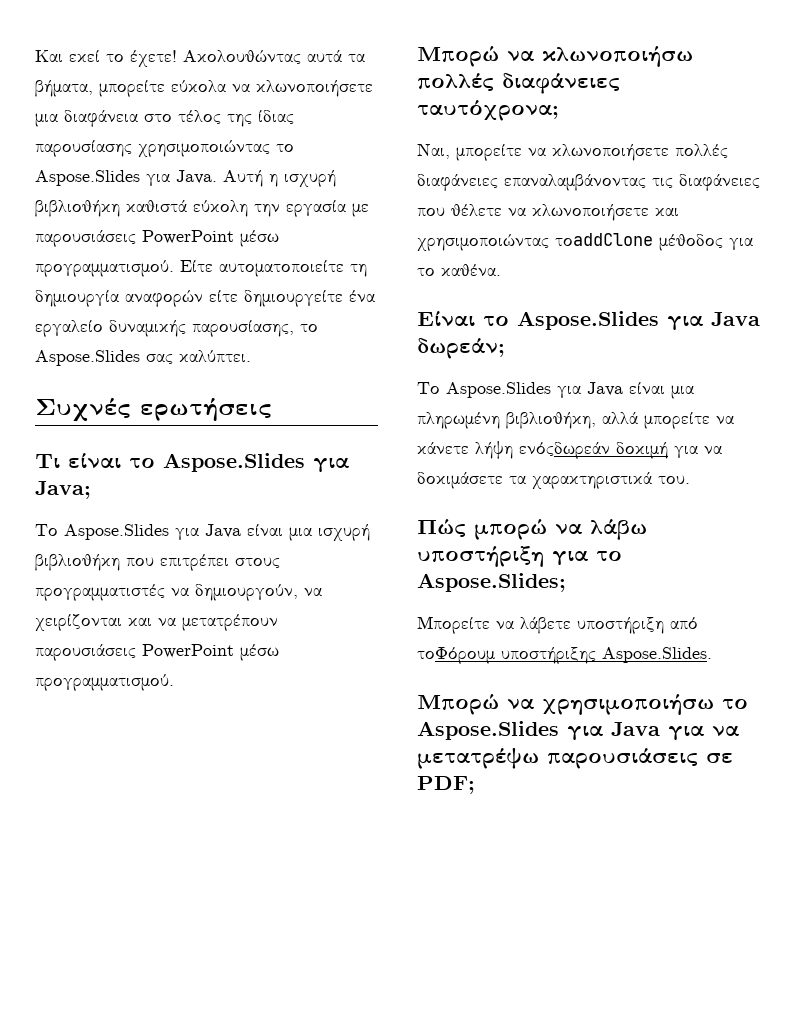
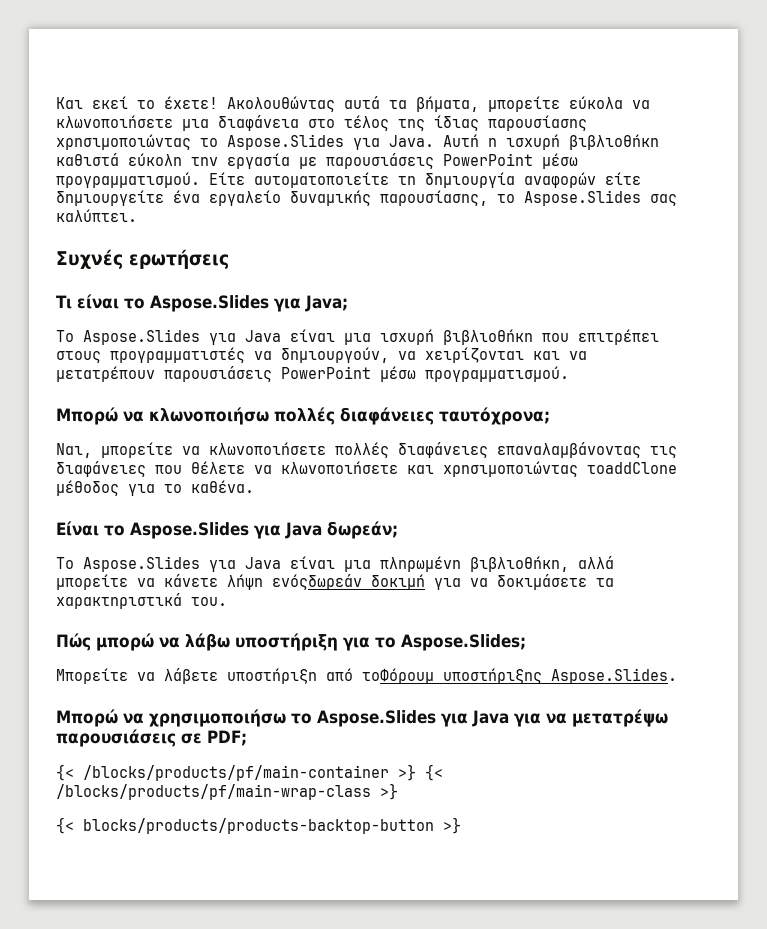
(475, 785) none -> [56,764,443,781] [56,783,398,800] [56,817,461,834] // {< /blocks/products/pf/main-container >} {< /blocks/products/pf/main-wrap-class >} // {< blocks/products/products-backtop-button >}

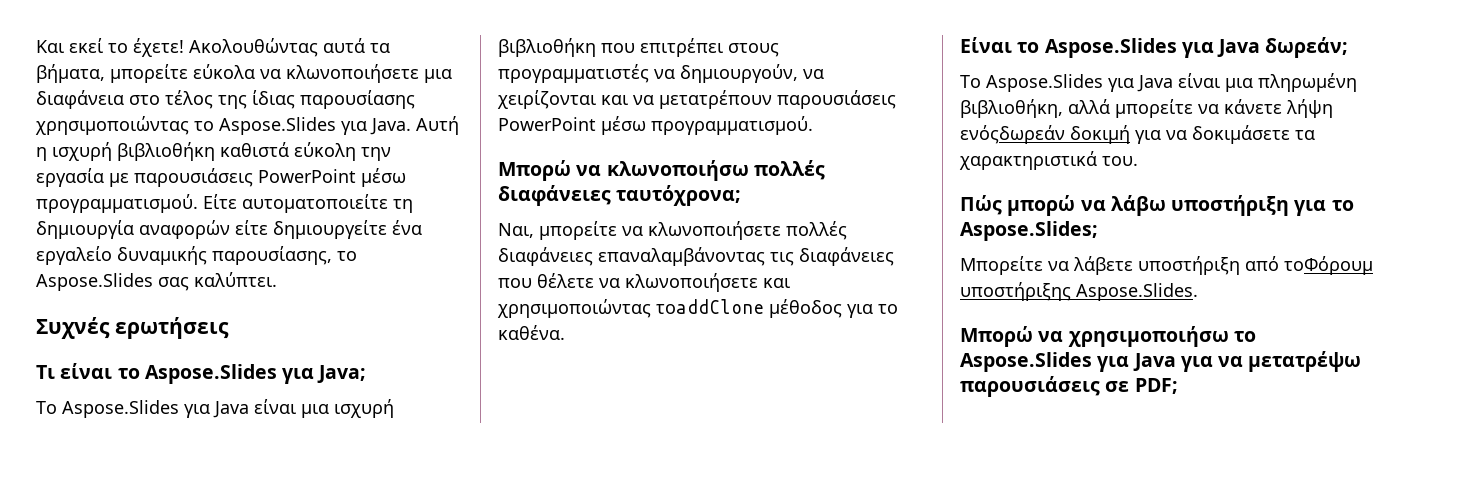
[56,764,443,781] [56,783,398,800] [56,817,461,834] // {< /blocks/products/pf/main-container >} {< /blocks/products/pf/main-wrap-class >} // {< blocks/products/products-backtop-button >} -> (1178, 386) none

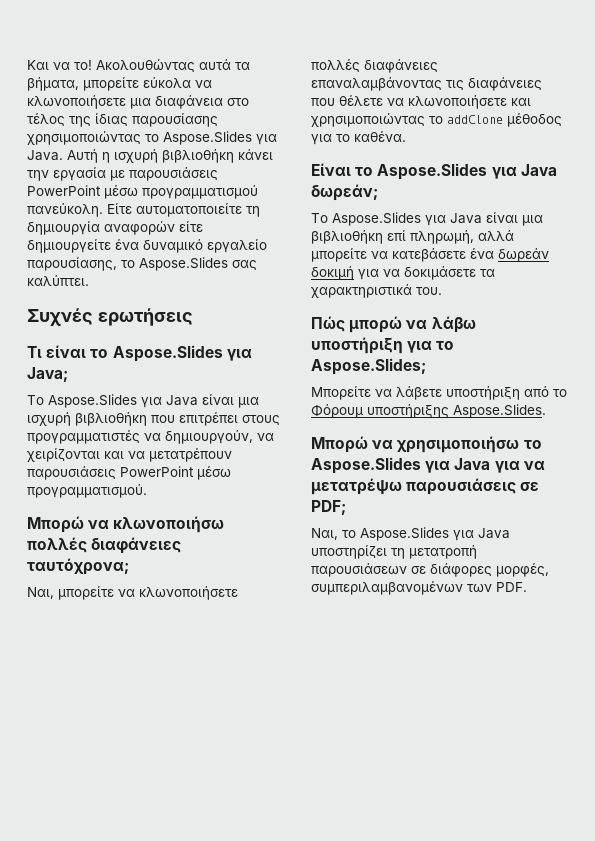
[69,38,184,57] εκεί το έχετε! -> [53,60,92,70] να το!
[220,142,356,161] καθιστά εύκολη -> [238,149,273,160] κάνει
[36,194,198,213] προγραμματισμού. -> [142,185,258,199] [27,203,103,217] προγραμματισμού πανεύκολη.
[36,246,207,265] εργαλείο δυναμικής -> [143,239,267,253] δυναμικό εργαλείο
[656,299,764,314] τοaddClone -> [429,115,503,124] το addClone
[1258,73,1357,92] [960,99,1333,118] [960,125,1065,144] πληρωμένη βιβλιοθήκη, αλλά μπορείτε να κάνετε λήψη ενόςδωρεάν -> [311,230,514,244] [311,248,549,262] βιβλιοθήκη επί πληρωμή, αλλά μπορείτε να κατεβάσετε ένα δωρεάν
[1284,256,1373,275] τοΦόρουμ -> [553,389,567,397] [311,404,363,418] το Φόρουμ
(1178, 386) none -> [311,527,510,541] [311,545,477,559] [311,563,549,577] [311,581,527,595] // Ναι, το Aspose.Slides για Java υποστηρίζει τη μετατροπή παρουσιάσεων σε διάφορες μορφές, συμπεριλαμβανομένων των PDF.

